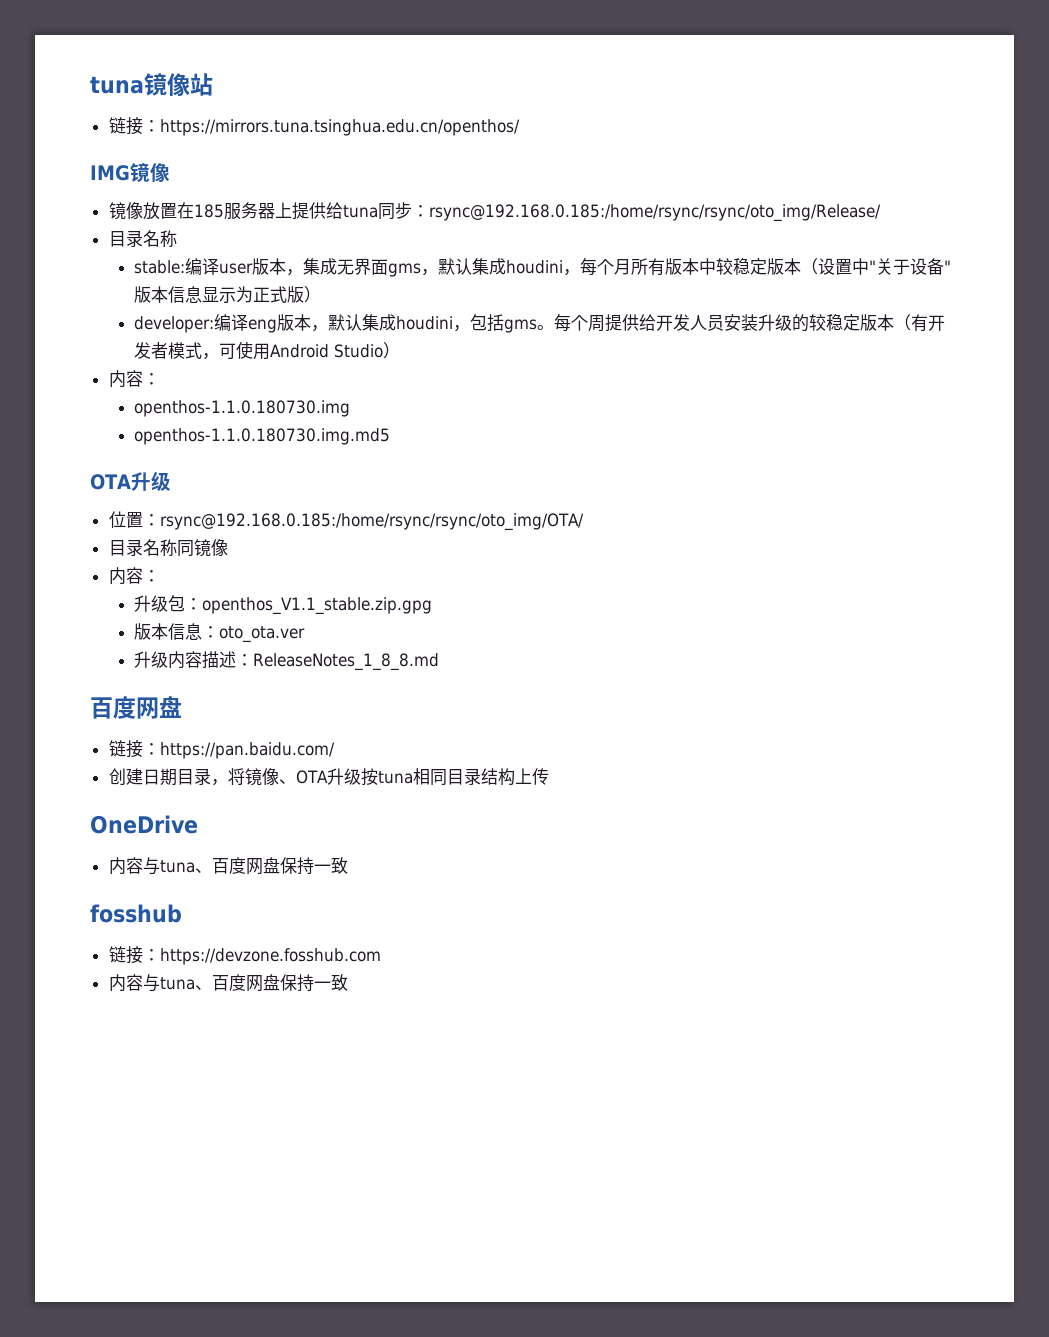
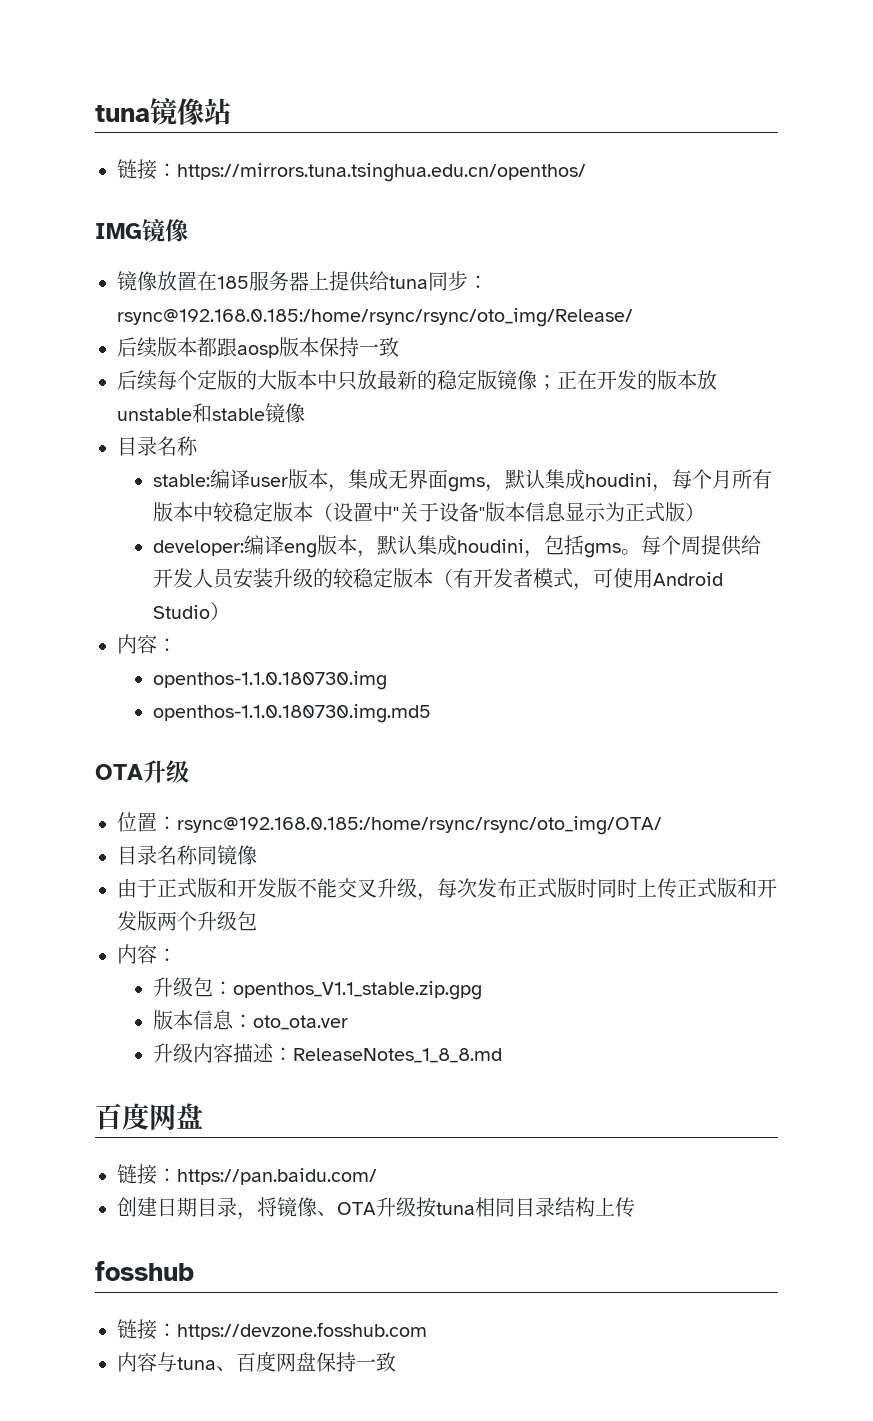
(881, 213) none -> [117,337,399,358] [117,370,717,391] [117,403,305,423] // 后续版本都跟aosp版本保持一致 // 后续每个定版的大版本中只放最新的稳定版镜像；正在开发的版本放unstable和stable镜像
(228, 547) none -> [117,878,777,901] [117,911,257,931] // 由于正式版和开发版不能交叉升级，每次发布正式版时同时上传正式版和开发版两个升级包
[90,815,198,834] [108,857,348,875] // OneDrive // 内容与tuna、百度网盘保持一致 -> (635, 1207) none

